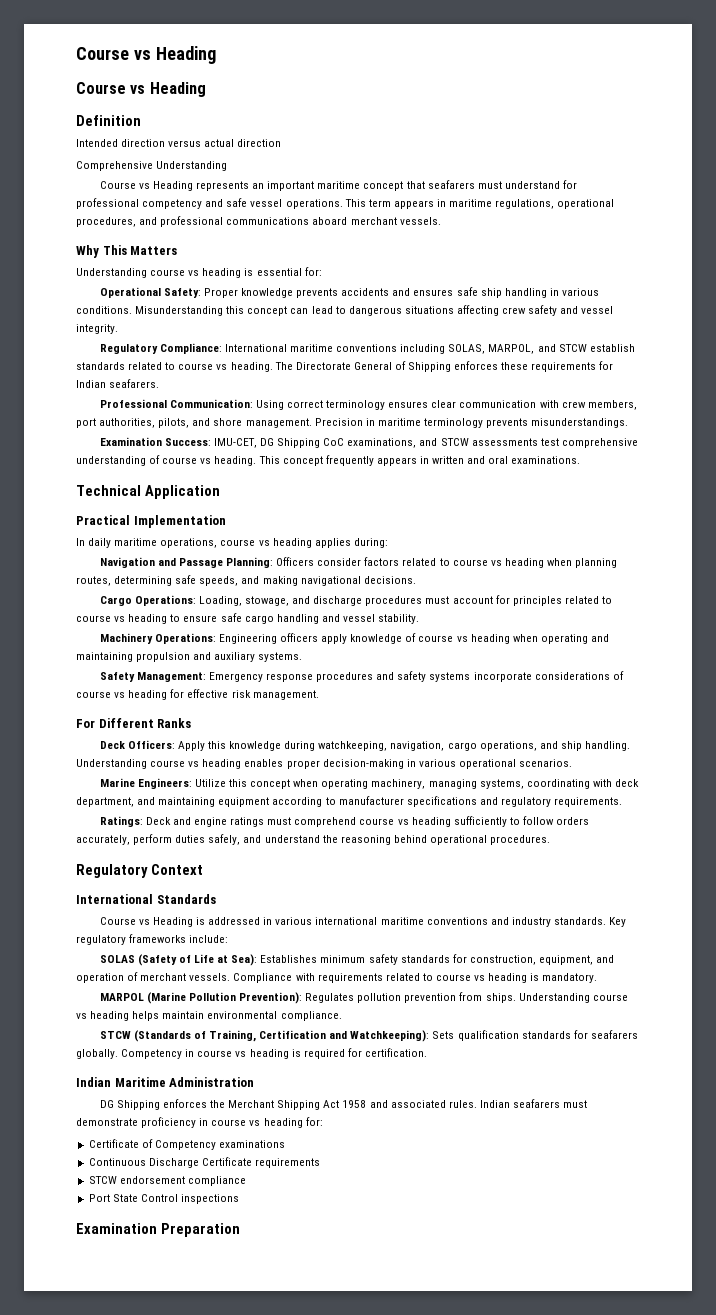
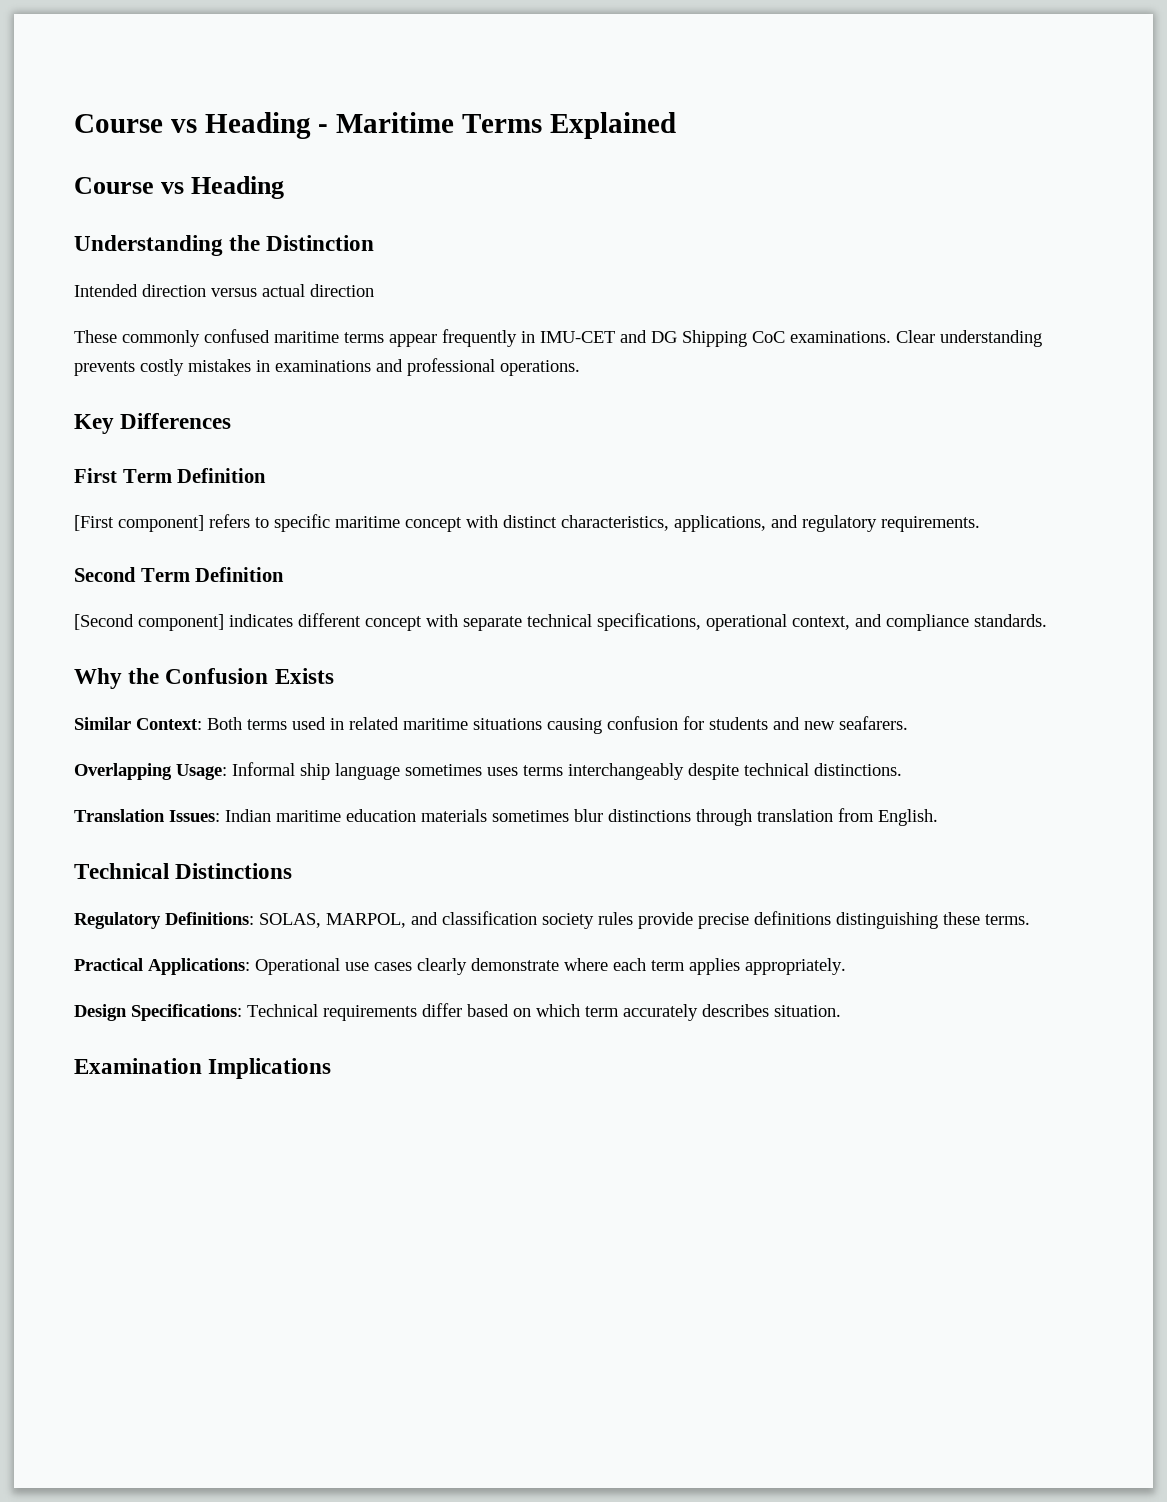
[76,46,216,64] [76,82,206,97] [76,115,141,126] Course vs Heading // Course vs Heading // Definition -> [74,112,676,139] [74,176,285,199] [74,235,375,256] Course vs Heading - Maritime Terms Explained // Course vs Heading // Understanding the Distinction
[76,161,228,171] [99,180,578,191] [76,198,615,209] [76,216,441,227] [76,245,178,258] [76,267,322,278] [99,287,600,298] [76,305,614,316] [76,324,118,334] [99,343,635,354] [76,361,614,372] [76,379,160,388] [99,399,637,410] [76,418,629,428] [99,437,638,448] [76,455,581,466] [76,485,220,499] [76,515,226,528] [76,538,388,548] [99,557,618,568] [76,575,416,586] [99,595,613,606] [76,613,420,624] [99,633,610,644] [76,652,303,662] [99,671,624,682] [76,689,319,700] [76,718,192,728] [99,740,631,751] [76,759,573,769] [99,778,640,789] [76,796,623,807] [99,816,590,827] [76,834,551,845] [76,864,203,878] [76,894,216,904] [99,917,627,927] [76,934,229,945] [99,954,615,966] [76,972,598,983] [99,992,628,1004] [76,1011,342,1021] [99,1030,638,1042] [76,1048,427,1059] [76,1077,255,1087] [99,1099,588,1110] [76,1117,323,1128] [88,1139,285,1150] [88,1157,320,1168] [88,1176,246,1186] [88,1194,239,1204] [76,1223,240,1237] Comprehensive Understanding // Course vs Heading represents an important maritime concept that seafarers must understand for professional competency and safe vessel operations. This term appears in maritime regulations, operational procedures, and professional communications aboard merchant vessels. // Why This Matters // Understanding course vs heading is essential for: // Operational Safety: Proper knowledge prevents accidents and ensures safe ship handling in various conditions. Misunderstanding this concept can lead to dangerous situations affecting crew safety and vessel integrity. // Regulatory Compliance: International maritime conventions including SOLAS, MARPOL, and STCW establish standards related to course vs heading. The Directorate General of Shipping enforces these requirements for Indian seafarers. // Professional Communication: Using correct terminology ensures clear communication with crew members, port authorities, pilots, and shore management. Precision in maritime terminology prevents misunderstandings. // Examination Success: IMU-CET, DG Shipping CoC examinations, and STCW assessments test comprehensive understanding of course vs heading. This concept frequently appears in written and oral examinations. // Technical Application // Practical Implementation // In daily maritime operations, course vs heading applies during: // Navigation and Passage Planning: Officers consider factors related to course vs heading when planning routes, determining safe speeds, and making navigational decisions. // Cargo Operations: Loading, stowage, and discharge procedures must account for principles related to course vs heading to ensure safe cargo handling and vessel stability. // Machinery Operations: Engineering officers apply knowledge of course vs heading when operating and maintaining propulsion and auxiliary systems. // Safety Management: Emergency response procedures and safety systems incorporate considerations of course vs heading for effective risk management. // For Different Ranks // Deck Officers: Apply this knowledge during watchkeeping, navigation, cargo operations, and ship handling. Understanding course vs heading enables proper decision-making in various operational scenarios. // Marine Engineers: Utilize this concept when operating machinery, managing systems, coordinating with deck department, and maintaining equipment according to manufacturer specifications and regulatory requirements. // Ratings: Deck and engine ratings must comprehend course vs heading sufficiently to follow orders accurately, perform duties safely, and understand the reasoning behind operational procedures. // Regulatory Context // International Standards // Course vs Heading is addressed in various international maritime conventions and industry standards. Key regulatory frameworks include: // SOLAS (Safety of Life at Sea): Establishes minimum safety standards for construction, equipment, and operation of merchant vessels. Compliance with requirements related to course vs heading is mandatory. // MARPOL (Marine Pollution Prevention): Regulates pollution prevention from ships. Understanding course vs heading helps maintain environmental compliance. // STCW (Standards of Training, Certification and Watchkeeping): Sets qualification standards for seafarers globally. Competency in course vs heading is required for certification. // Indian Maritime Administration // DG Shipping enforces the Merchant Shipping Act 1958 and associated rules. Indian seafarers must demonstrate proficiency in course vs heading for: // Certificate of Competency examinations // Continuous Discharge Certificate requirements // STCW endorsement compliance // Port State Control inspections // Examination Preparation -> [74,329,1042,347] [74,358,580,376] [74,413,232,434] [74,468,267,483] [74,514,980,532] [74,567,285,582] [74,613,1047,631] [74,668,334,689] [74,716,908,734] [74,762,902,780] [74,808,938,826] [74,863,293,879] [74,911,1030,929] [74,958,846,975] [74,1003,841,1021] [74,1058,332,1079] These commonly confused maritime terms appear frequently in IMU-CET and DG Shipping CoC examinations. Clear understanding prevents costly mistakes in examinations and professional operations. // Key Differences // First Term Definition // [First component] refers to specific maritime concept with distinct characteristics, applications, and regulatory requirements. // Second Term Definition // [Second component] indicates different concept with separate technical specifications, operational context, and compliance standards. // Why the Confusion Exists // Similar Context: Both terms used in related maritime situations causing confusion for students and new seafarers. // Overlapping Usage: Informal ship language sometimes uses terms interchangeably despite technical distinctions. // Translation Issues: Indian maritime education materials sometimes blur distinctions through translation from English. // Technical Distinctions // Regulatory Definitions: SOLAS, MARPOL, and classification society rules provide precise definitions distinguishing these terms. // Practical Applications: Operational use cases clearly demonstrate where each term applies appropriately. // Design Specifications: Technical requirements differ based on which term accurately describes situation. // Examination Implications

